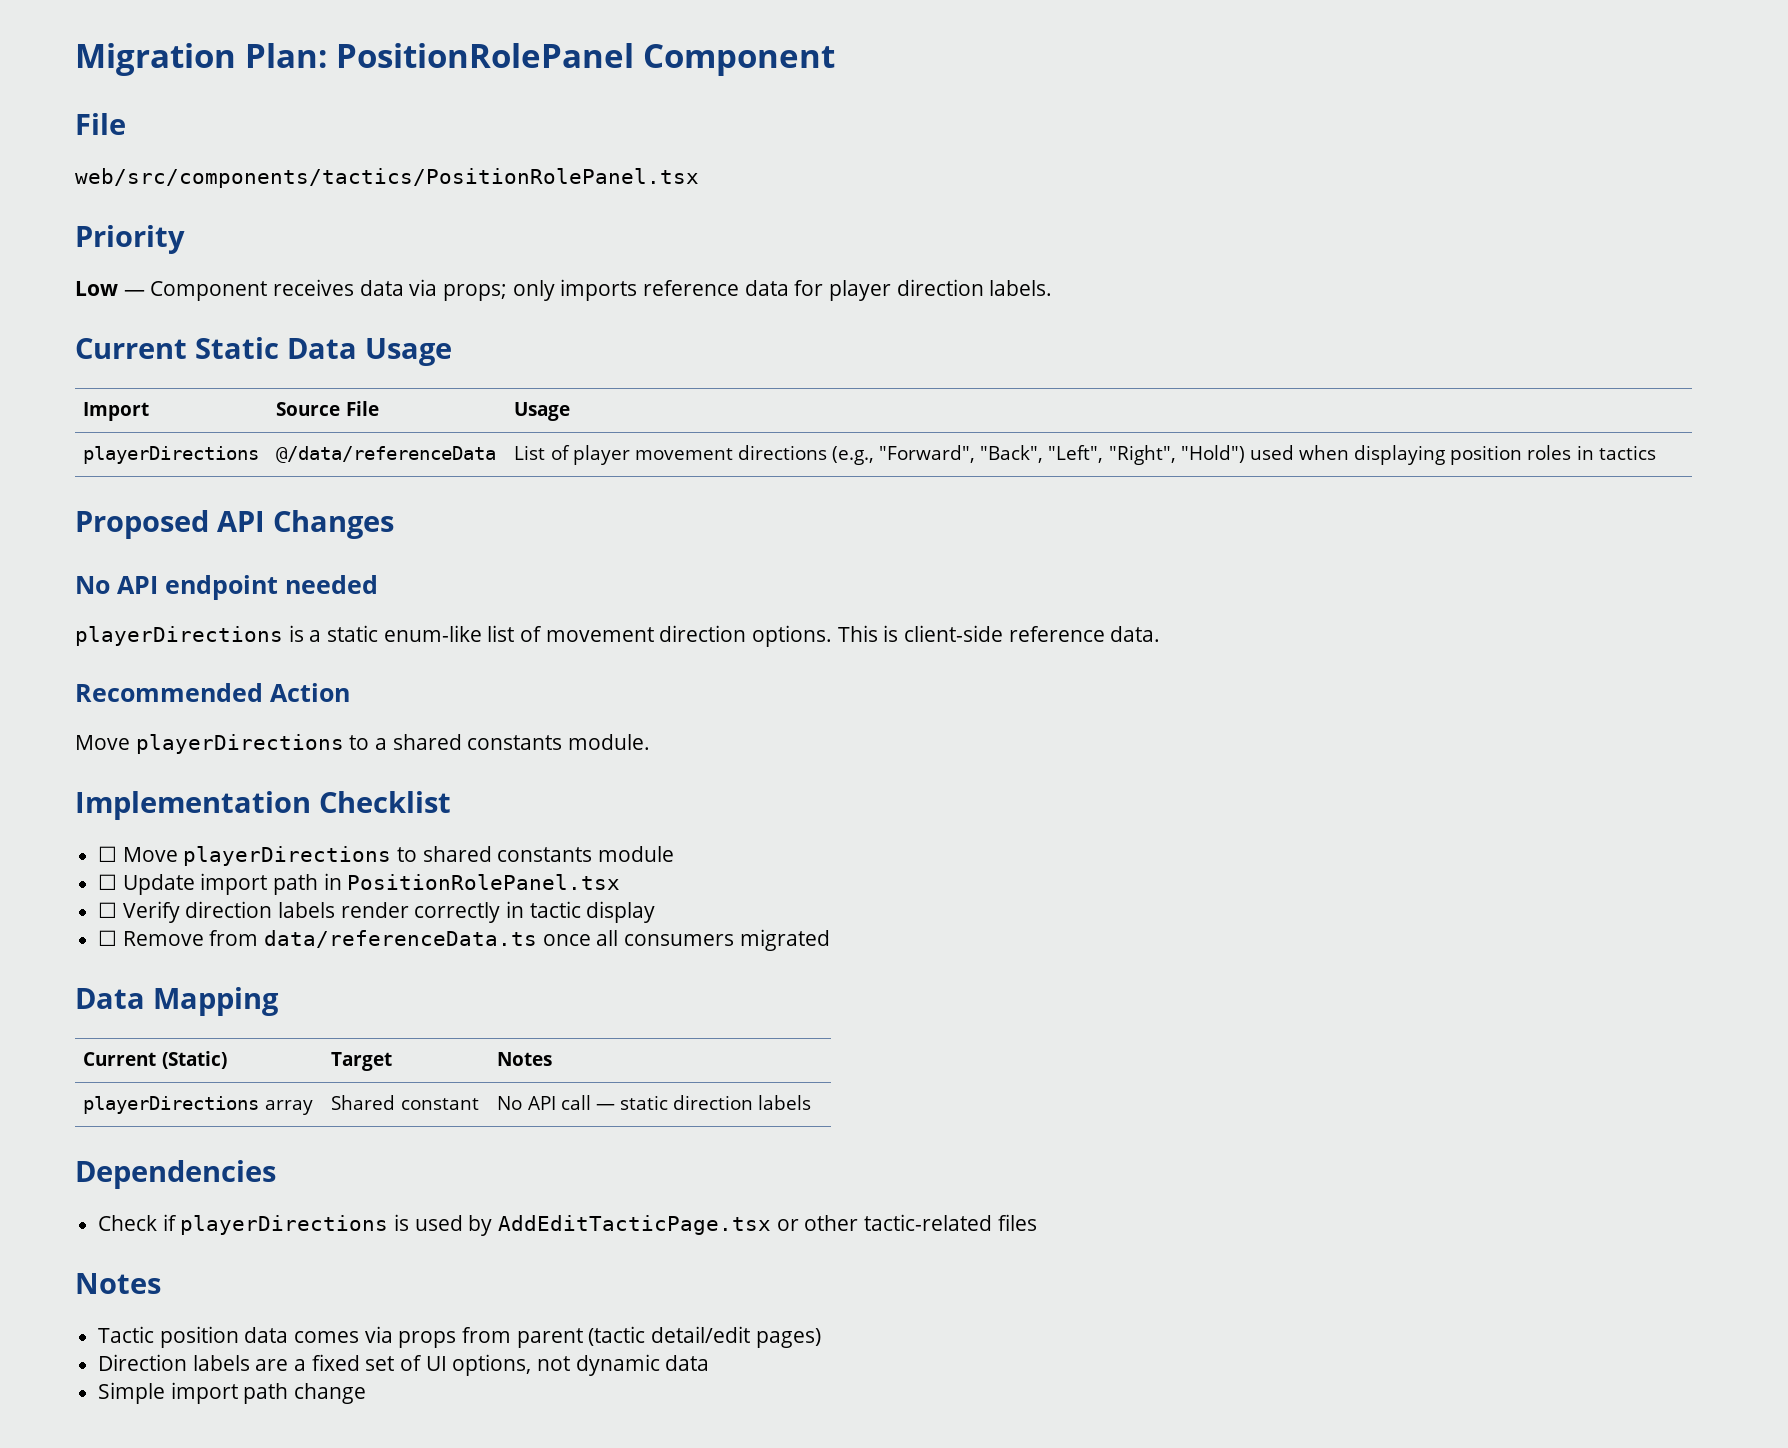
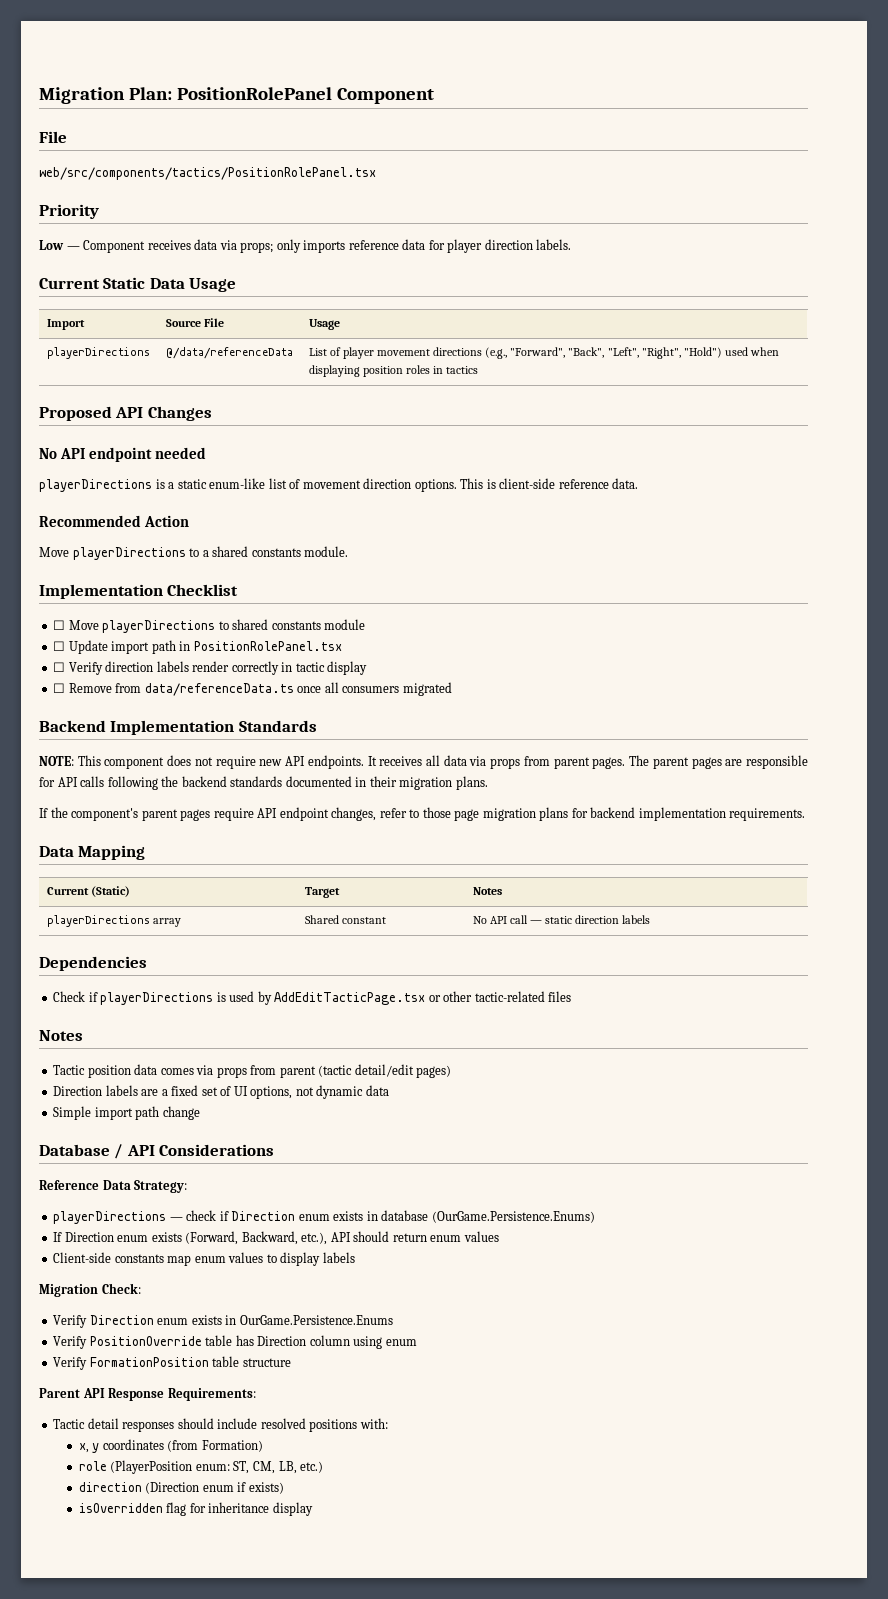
(830, 940) none -> [39,720,317,735] [39,755,809,769] [39,776,488,790] [39,807,806,821] // Backend Implementation Standards // NOTE: This component does not require new API endpoints. It receives all data via props from parent pages. The parent pages are responsible for API calls following the backend standards documented in their migration plans. // If the component's parent pages require API endpoint changes, refer to those page migration plans for backend implementation requirements.
(367, 1393) none -> [39,1144,275,1159] [39,1180,188,1193] [53,1210,595,1224] [53,1231,499,1245] [53,1252,355,1266] [39,1283,141,1297] [53,1315,393,1328] [53,1335,417,1349] [53,1356,291,1370] [39,1388,256,1401] [53,1418,388,1432] [78,1439,263,1453] [78,1460,324,1474] [78,1482,284,1494] [78,1502,313,1516] // Database / API Considerations // Reference Data Strategy: // playerDirections — check if Direction enum exists in database (OurGame.Persistence.Enums) // If Direction enum exists (Forward, Backward, etc.), API should return enum values // Client-side constants map enum values to display labels // Migration Check: // Verify Direction enum exists in OurGame.Persistence.Enums // Verify PositionOverride table has Direction column using enum // Verify FormationPosition table structure // Parent API Response Requirements: // Tactic detail responses should include resolved positions with: // x, y coordinates (from Formation) // role (PlayerPosition enum: ST, CM, LB, etc.) // direction (Direction enum if exists) // isOverridden flag for inheritance display

